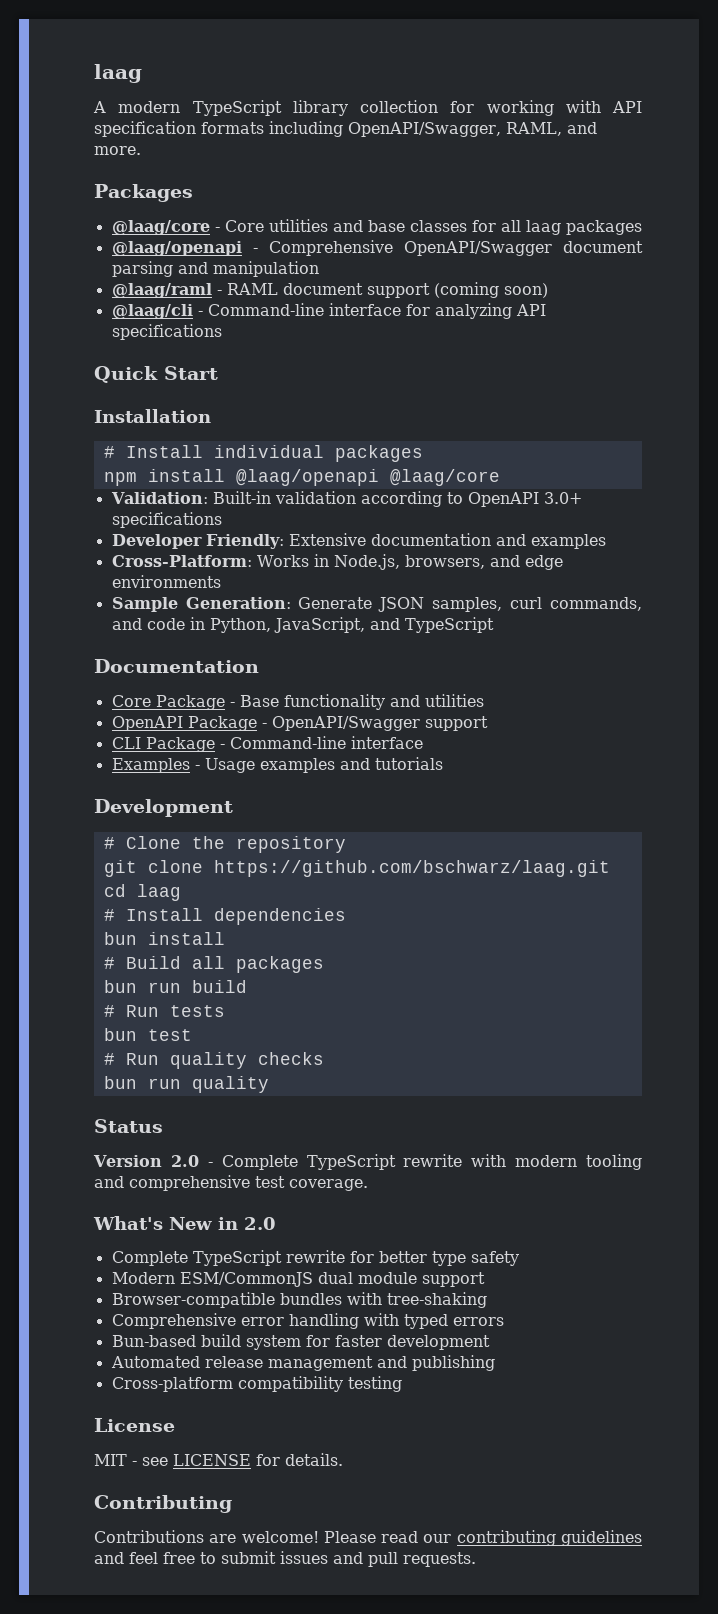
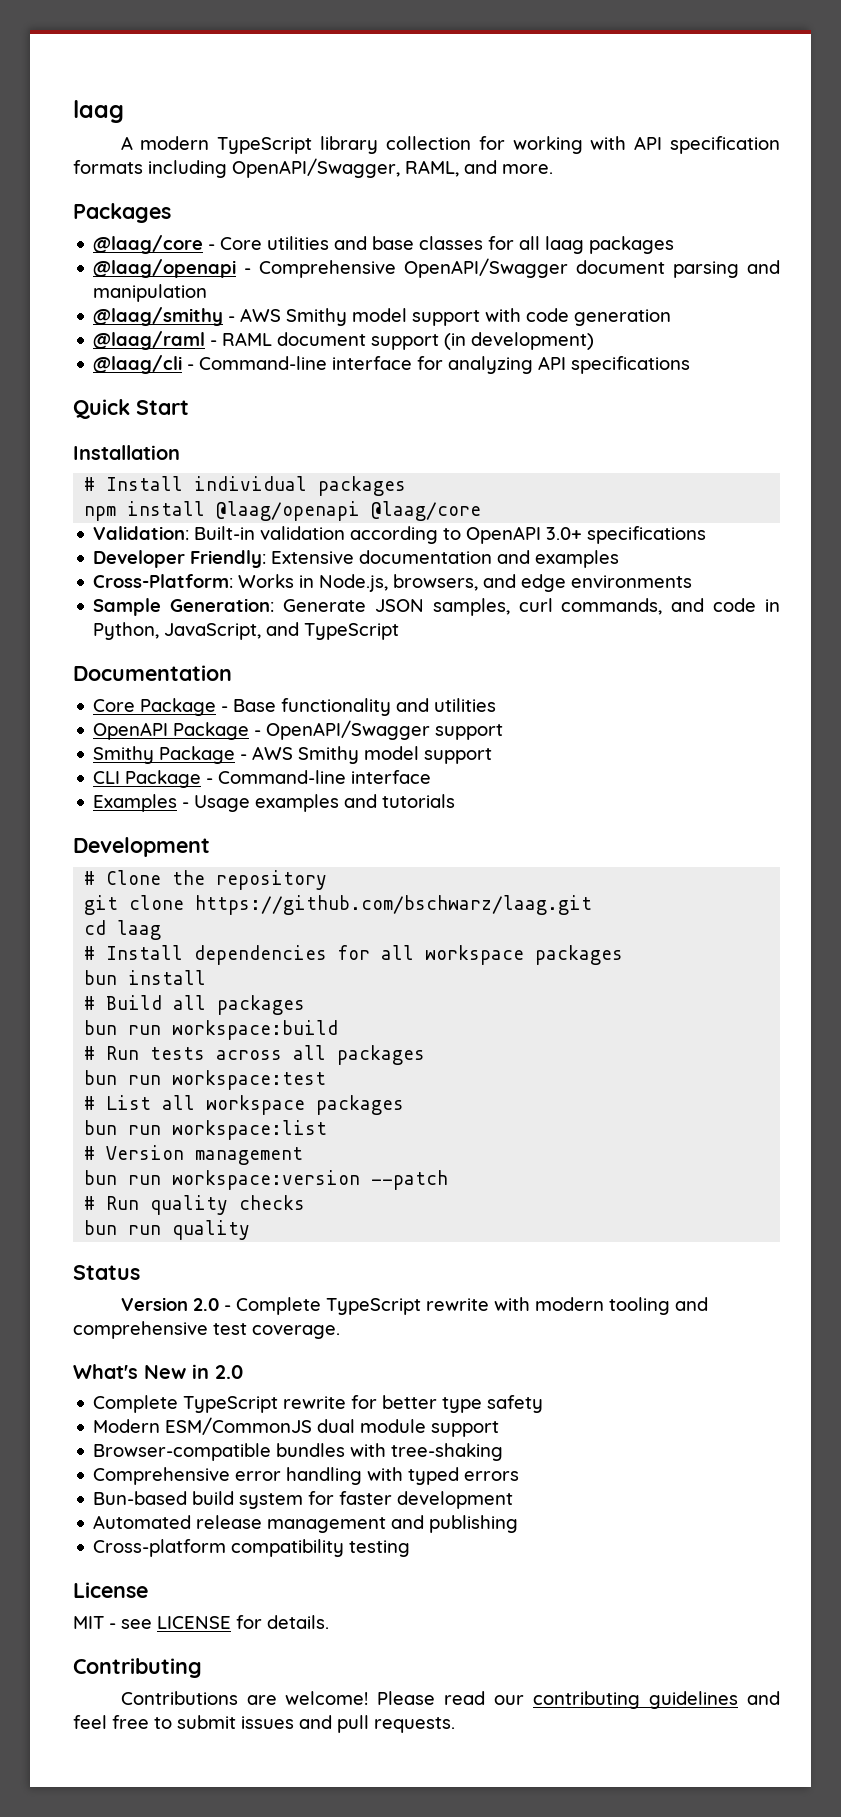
(319, 269) none -> [93,307,672,326] // @laag/smithy - AWS Smithy model support with code generation
[433,282,548,298] (coming soon) -> [444,332,595,350] (in development)
(488, 723) none -> [93,746,493,764] // Smithy Package - AWS Smithy model support
(346, 916) none -> [338,945,624,965] for all workspace packages
[191,980,247,993] build -> [172,1020,339,1040] workspace:build
[103,1028,192,1041] // bun test -> [216,1045,426,1065] [84,1070,327,1090] [84,1095,405,1115] [84,1120,328,1140] [84,1145,304,1165] [84,1170,449,1190] across all packages // bun run workspace:test // # List all workspace packages // bun run workspace:list // # Version management // bun run workspace:version --patch

